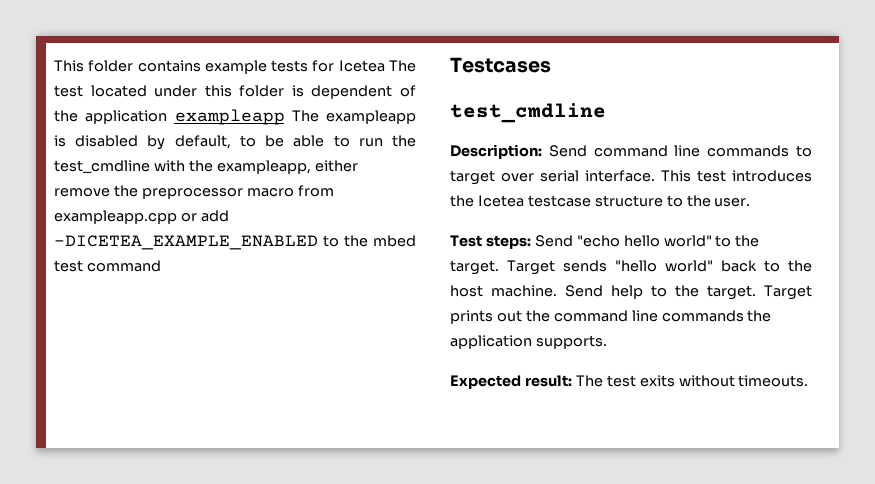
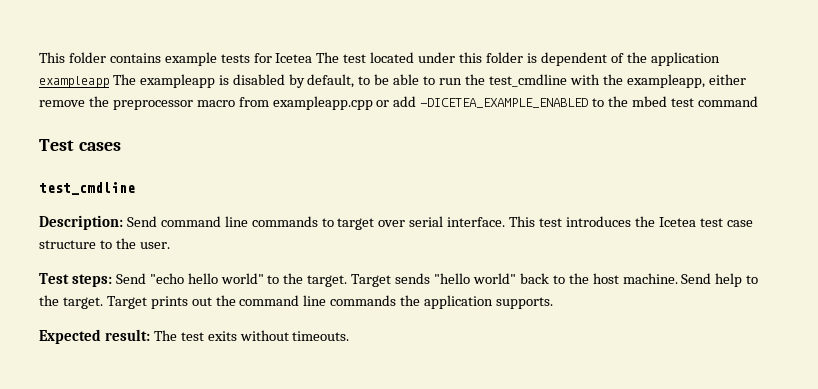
[450,57,551,73] Testcases -> [39,139,121,151] Test cases
[527,195,591,207] testcase -> [699,218,753,227] test case

